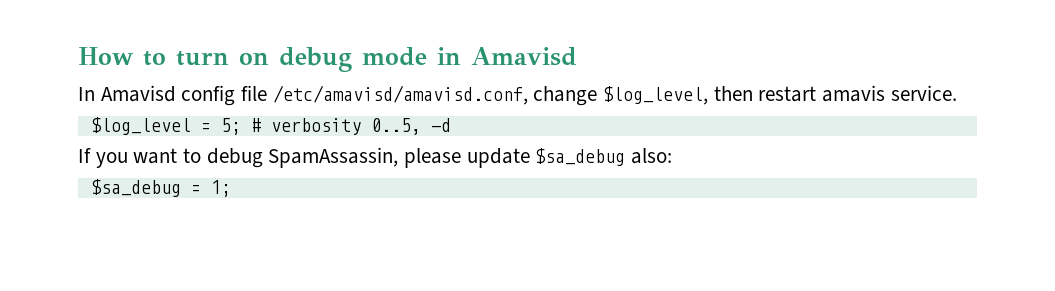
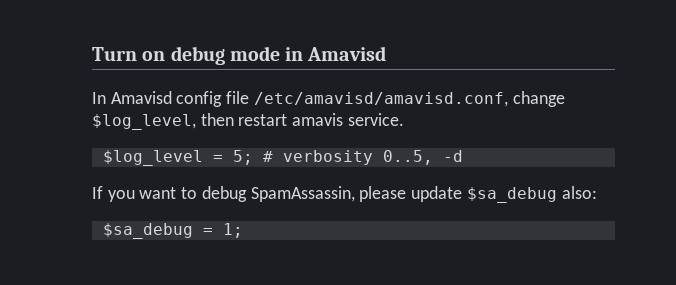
[78,47,229,66] How to turn -> [92,47,137,61] Turn

